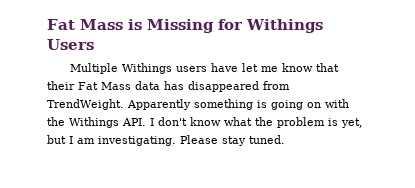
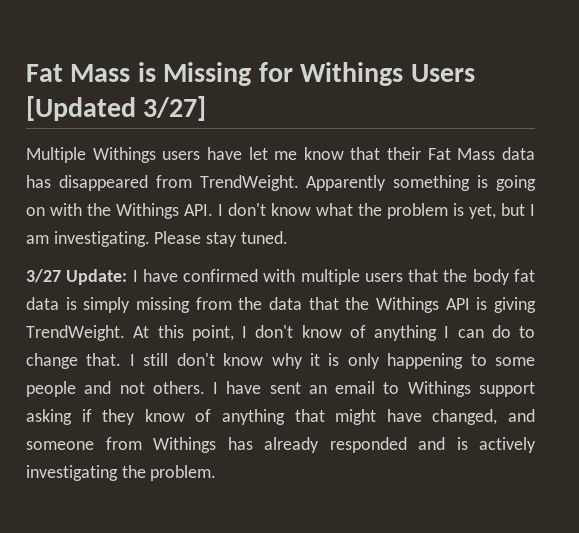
(94, 44) none -> [26,96,207,121] [Updated 3/27]
(285, 139) none -> [26,269,535,285] [26,297,537,313] [26,325,535,341] [26,353,536,369] [26,381,535,397] [26,409,536,425] [26,437,536,453] [26,465,217,481] // 3/27 Update: I have confirmed with multiple users that the body fat data is simply missing from the data that the Withings API is giving TrendWeight. At this point, I don't know of anything I can do to change that. I still don't know why it is only happening to some people and not others. I have sent an email to Withings support asking if they know of anything that might have changed, and someone from Withings has already responded and is actively investigating the problem.

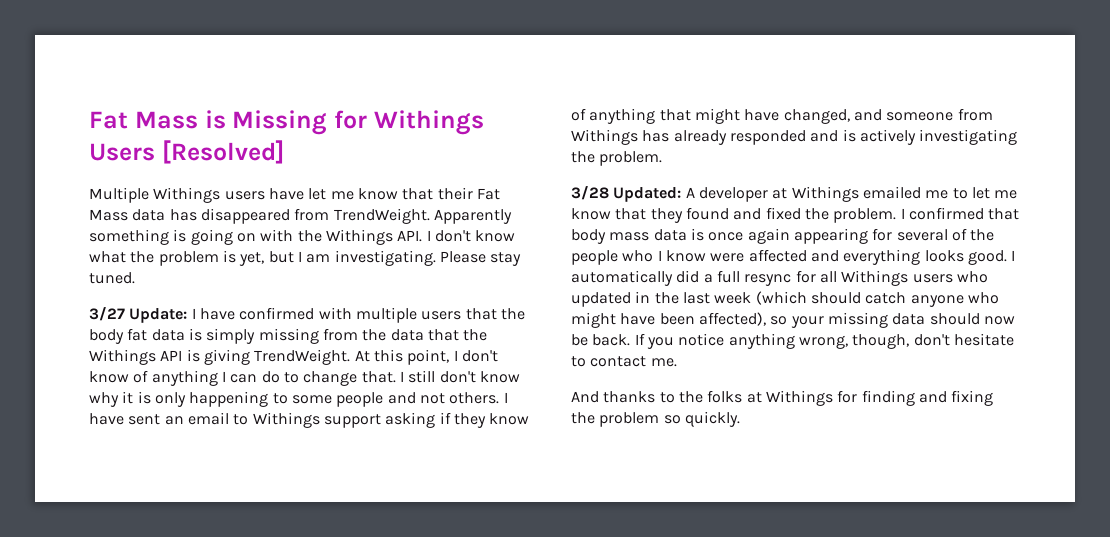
[26,96,207,121] [Updated 3/27] -> [161,140,284,164] [Resolved]
(217, 473) none -> [571,186,1018,202] [571,207,1020,223] [571,228,995,244] [571,249,1016,265] [571,270,988,286] [571,291,999,307] [571,312,1015,328] [571,333,1014,349] [571,356,677,367] [571,390,994,406] [571,411,740,427] // 3/28 Updated: A developer at Withings emailed me to let me know that they found and fixed the problem. I confirmed that body mass data is once again appearing for several of the people who I know were affected and everything looks good. I automatically did a full resync for all Withings users who updated in the last week (which should catch anyone who might have been affected), so your missing data should now be back. If you notice anything wrong, though, don't hesitate to contact me. // And thanks to the folks at Withings for finding and fixing the problem so quickly.

